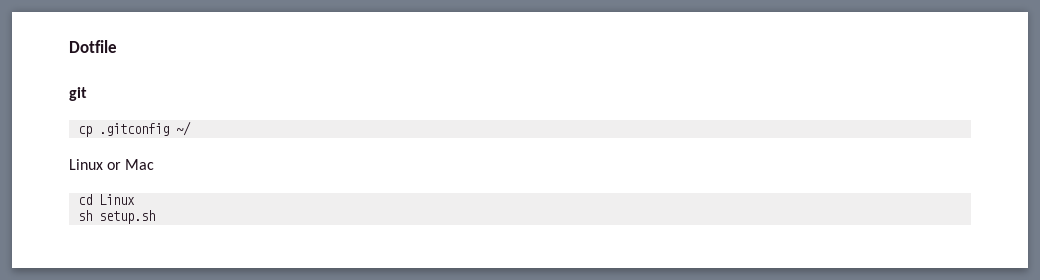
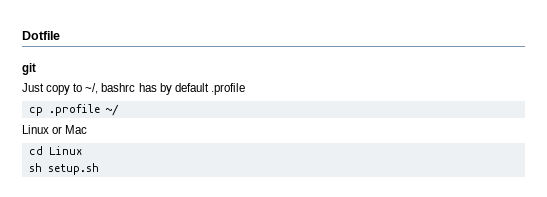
(87, 94) none -> [22,83,245,95] // Just copy to ~/, bashrc has by default .profile
[99,123,170,136] .gitconfig -> [48,104,100,116] .profile

